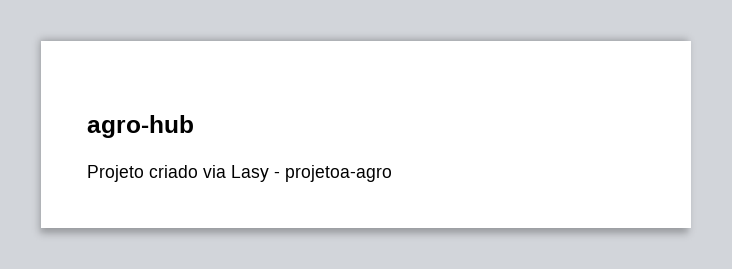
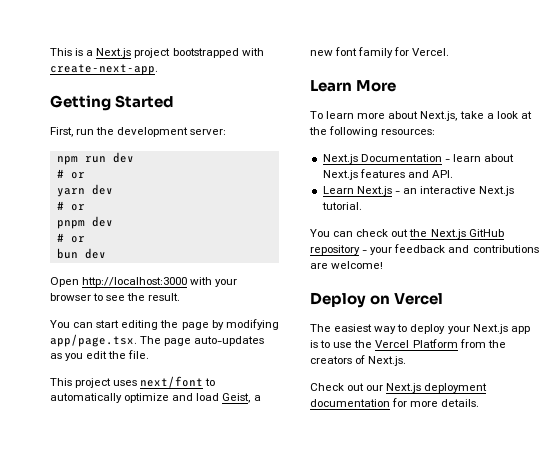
[87,115,194,138] [87,165,392,182] agro-hub // Projeto criado via Lasy - projetoa-agro -> [50,48,264,58] [50,64,158,75] [50,95,175,111] [50,127,227,137] [56,152,134,165] [56,169,85,179] [56,184,113,197] [56,201,85,211] [56,216,113,229] [56,233,85,243] [56,248,106,259] [50,277,238,287] [50,293,181,301] [50,319,279,330] [50,334,265,347] [50,350,150,361] [50,376,216,388] [50,393,261,403] [310,47,450,58] [310,80,397,92] [310,111,532,121] [309,126,436,137] [322,154,515,164] [322,169,453,180] [322,186,515,196] [321,202,362,210] [310,229,504,239] [310,244,539,255] [310,261,384,269] [310,292,444,308] [310,324,530,334] [310,339,506,348] [310,355,407,366] [310,383,488,393] [310,398,480,407] This is a Next.js project bootstrapped with create-next-app. // Getting Started // First, run the development server: // npm run dev // # or // yarn dev // # or // pnpm dev // # or // bun dev // Open http://localhost:3000 with your browser to see the result. // You can start editing the page by modifying app/page.tsx. The page auto-updates as you edit the file. // This project uses next/font to automatically optimize and load Geist, a new font family for Vercel. // Learn More // To learn more about Next.js, take a look at the following resources: // Next.js Documentation - learn about Next.js features and API. // Learn Next.js - an interactive Next.js tutorial. // You can check out the Next.js GitHub repository - your feedback and contributions are welcome! // Deploy on Vercel // The easiest way to deploy your Next.js app is to use the Vercel Platform from the creators of Next.js. // Check out our Next.js deployment documentation for more details.

